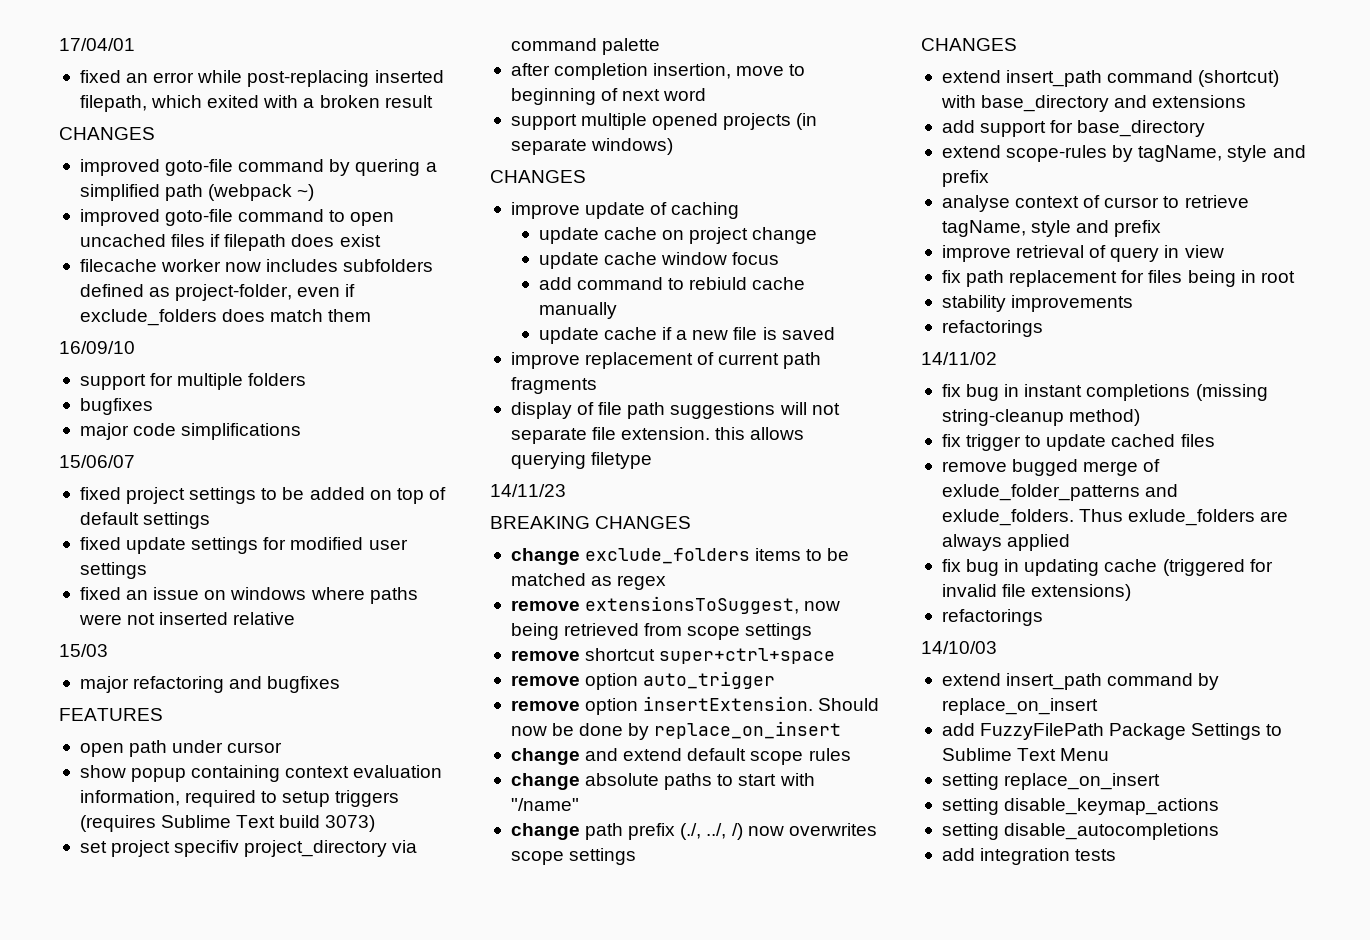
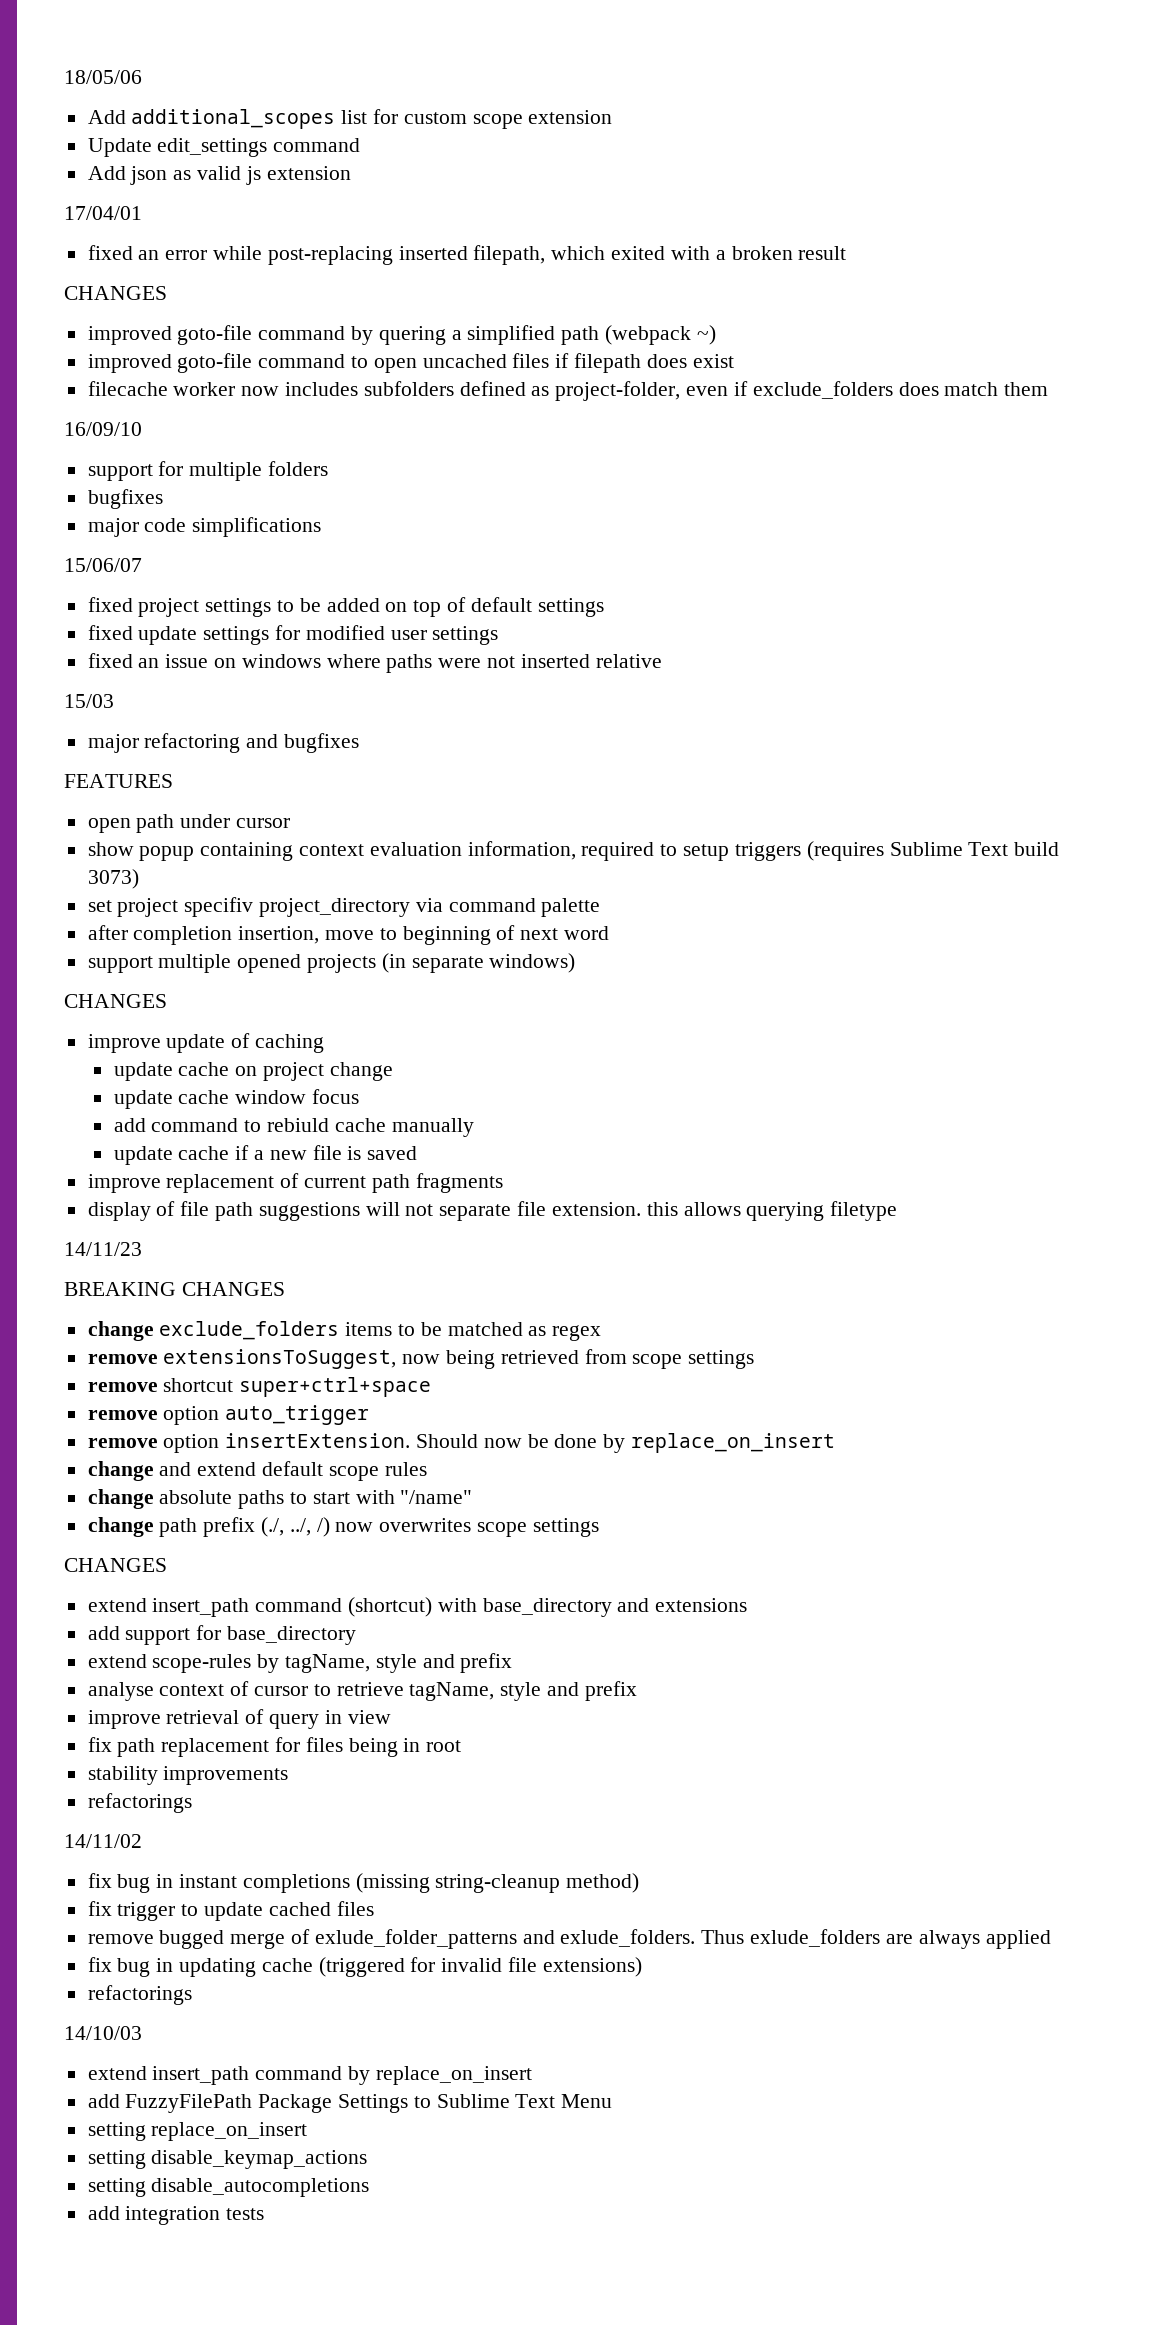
(59, 44) none -> [64,70,142,84] [87,109,613,129] [87,138,361,157] [87,166,351,185] 18/05/06 // Add additional_scopes list for custom scope extension // Update edit_settings command // Add json as valid js extension //

